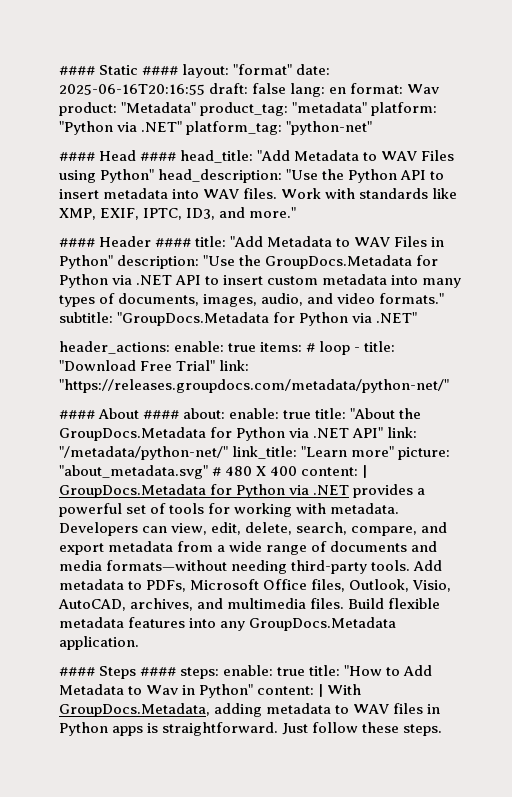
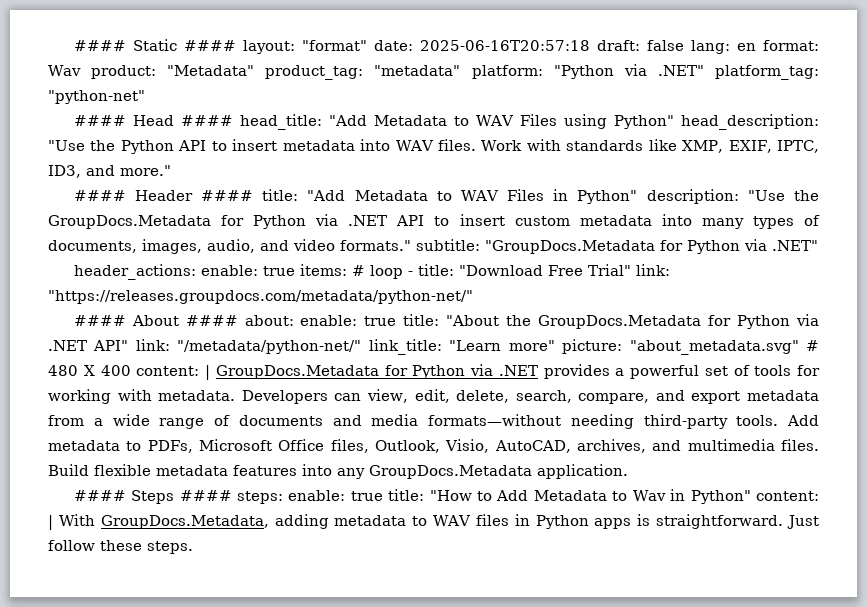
[59,84,205,95] 2025-06-16T20:16:55 -> [419,40,590,51] 2025-06-16T20:57:18

